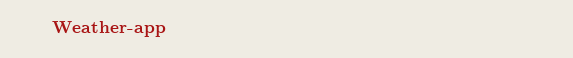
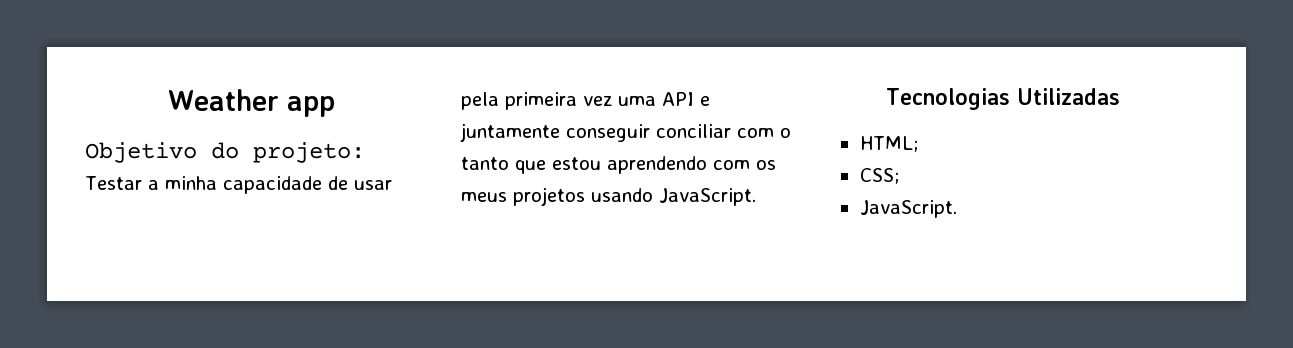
[52,21,166,37] Weather-app -> [167,89,335,117] [85,142,365,163] [85,176,392,194] [461,92,710,110] [460,123,791,142] [461,156,776,174] [461,187,756,206] [886,88,1120,110] [859,136,918,152] [859,168,899,184] [859,200,957,218] Weather app // Objetivo do projeto: Testar a minha capacidade de usar pela primeira vez uma API e juntamente conseguir conciliar com o tanto que estou aprendendo com os meus projetos usando JavaScript. // Tecnologias Utilizadas // HTML; // CSS; // JavaScript.

